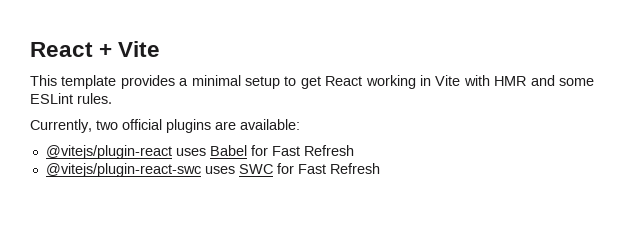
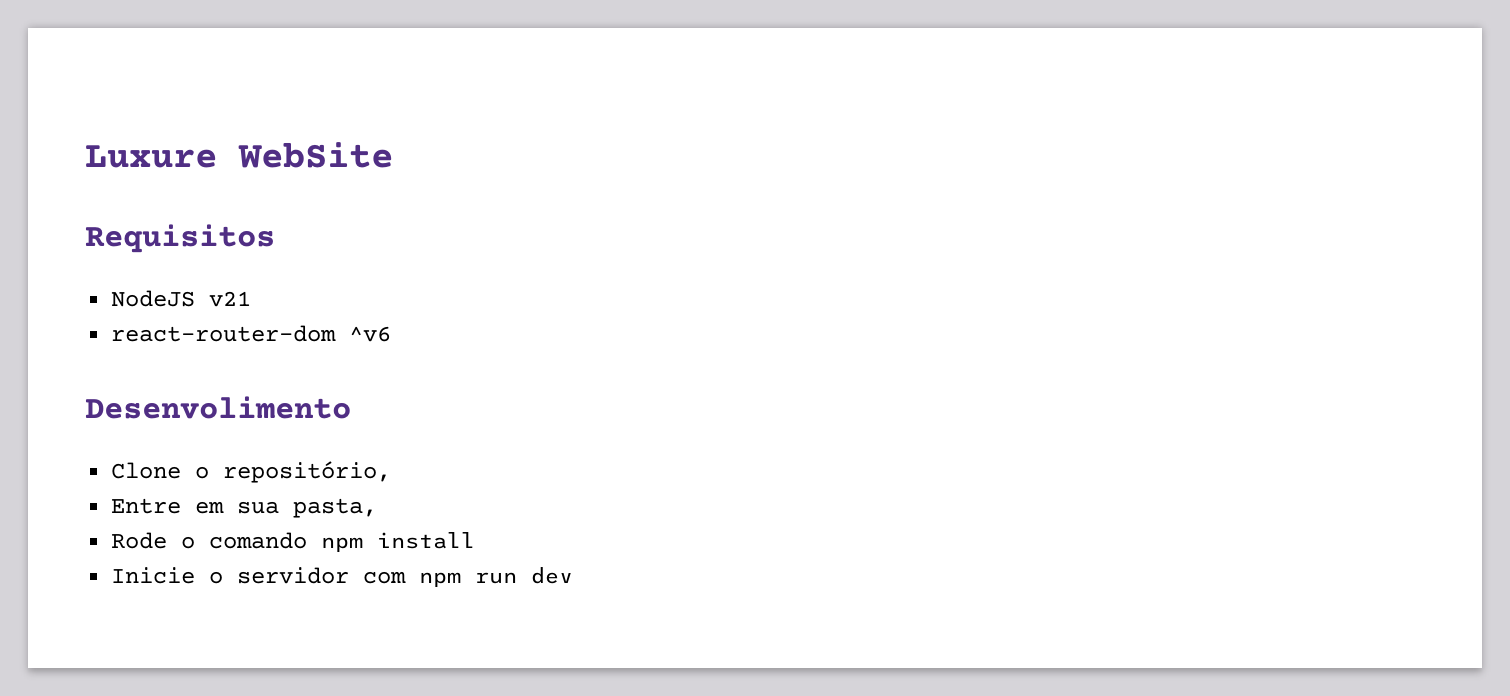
[30,41,161,57] [30,75,594,89] [30,93,112,104] [30,119,300,133] [45,145,354,159] [45,163,380,177] React + Vite // This template provides a minimal setup to get React working in Vite with HMR and some ESLint rules. // Currently, two official plugins are available: // @vitejs/plugin-react uses Babel for Fast Refresh // @vitejs/plugin-react-swc uses SWC for Fast Refresh -> [85,142,393,168] [85,224,275,253] [111,290,252,307] [111,325,392,342] [85,396,351,419] [111,461,392,483] [111,498,378,518] [111,532,476,552] [111,567,574,587] Luxure WebSite // Requisitos // NodeJS v21 // react-router-dom ^v6 // Desenvolimento // Clone o repositório, // Entre em sua pasta, // Rode o comando npm install // Inicie o servidor com npm run dev

